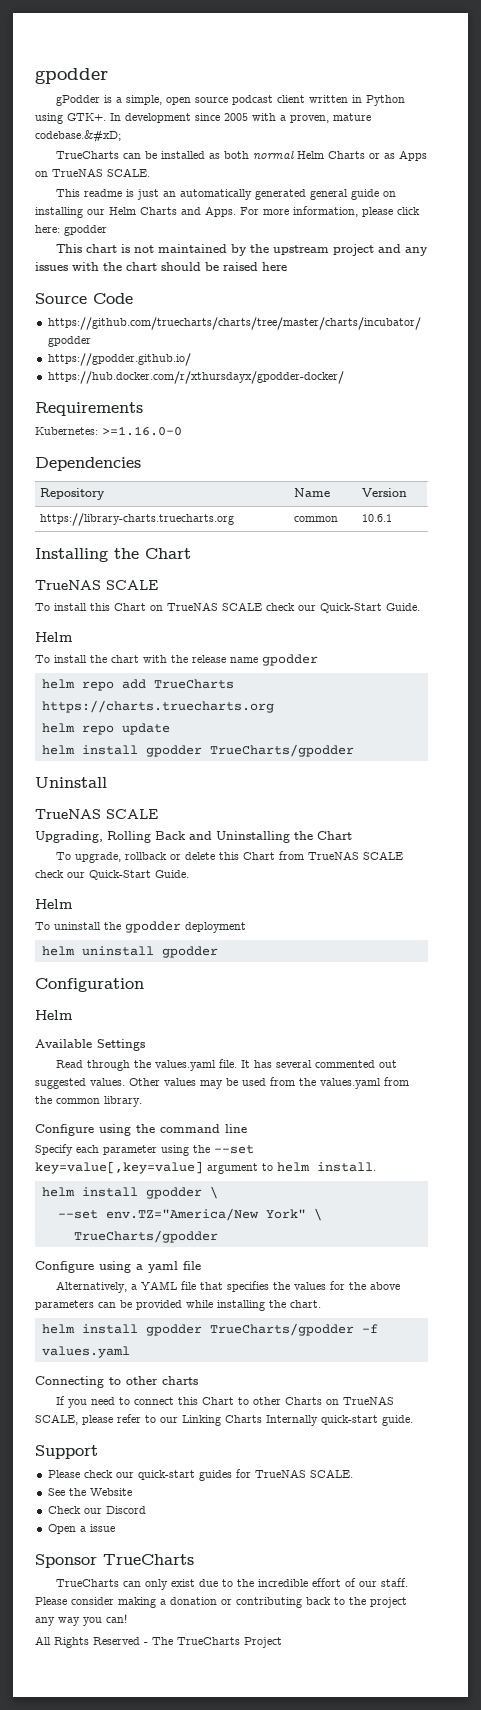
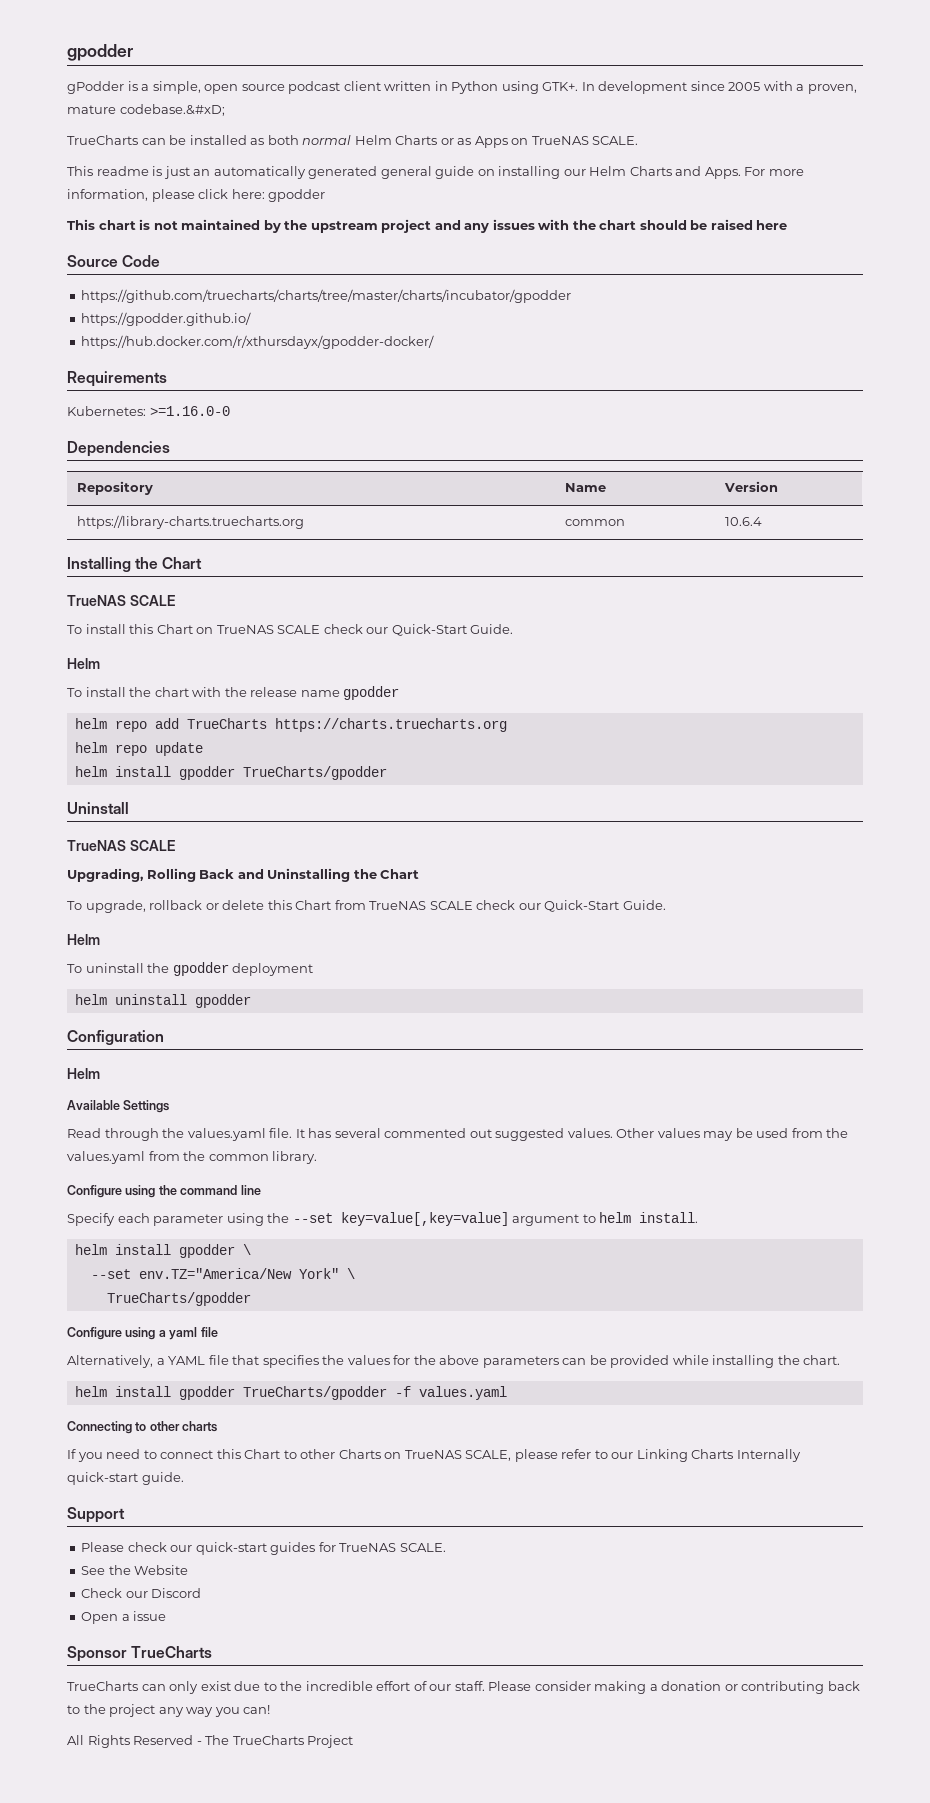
[361,514,392,522] 10.6.1 -> [725,517,763,526] 10.6.4

